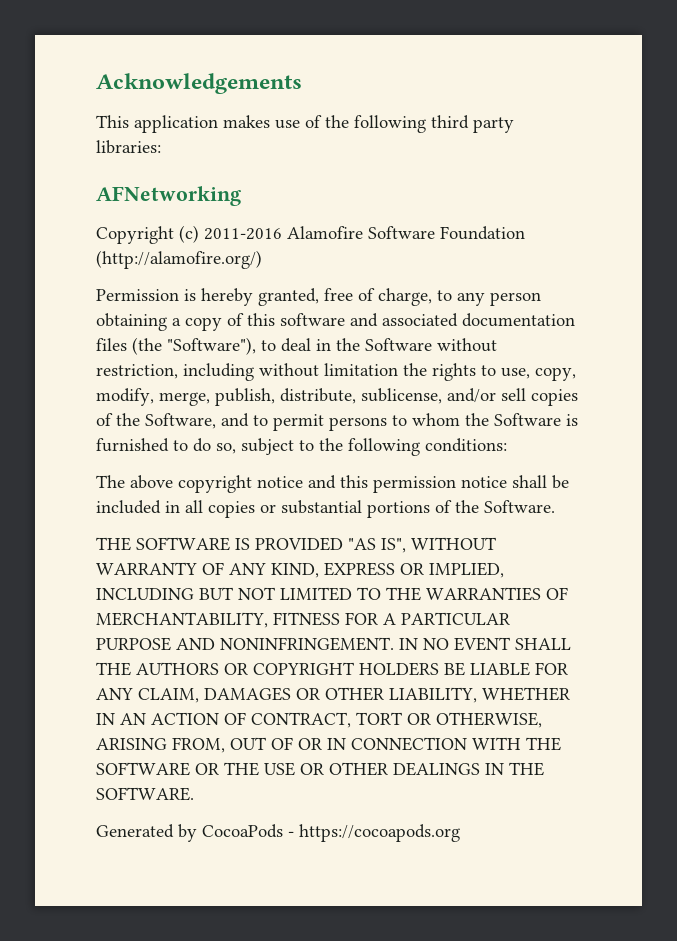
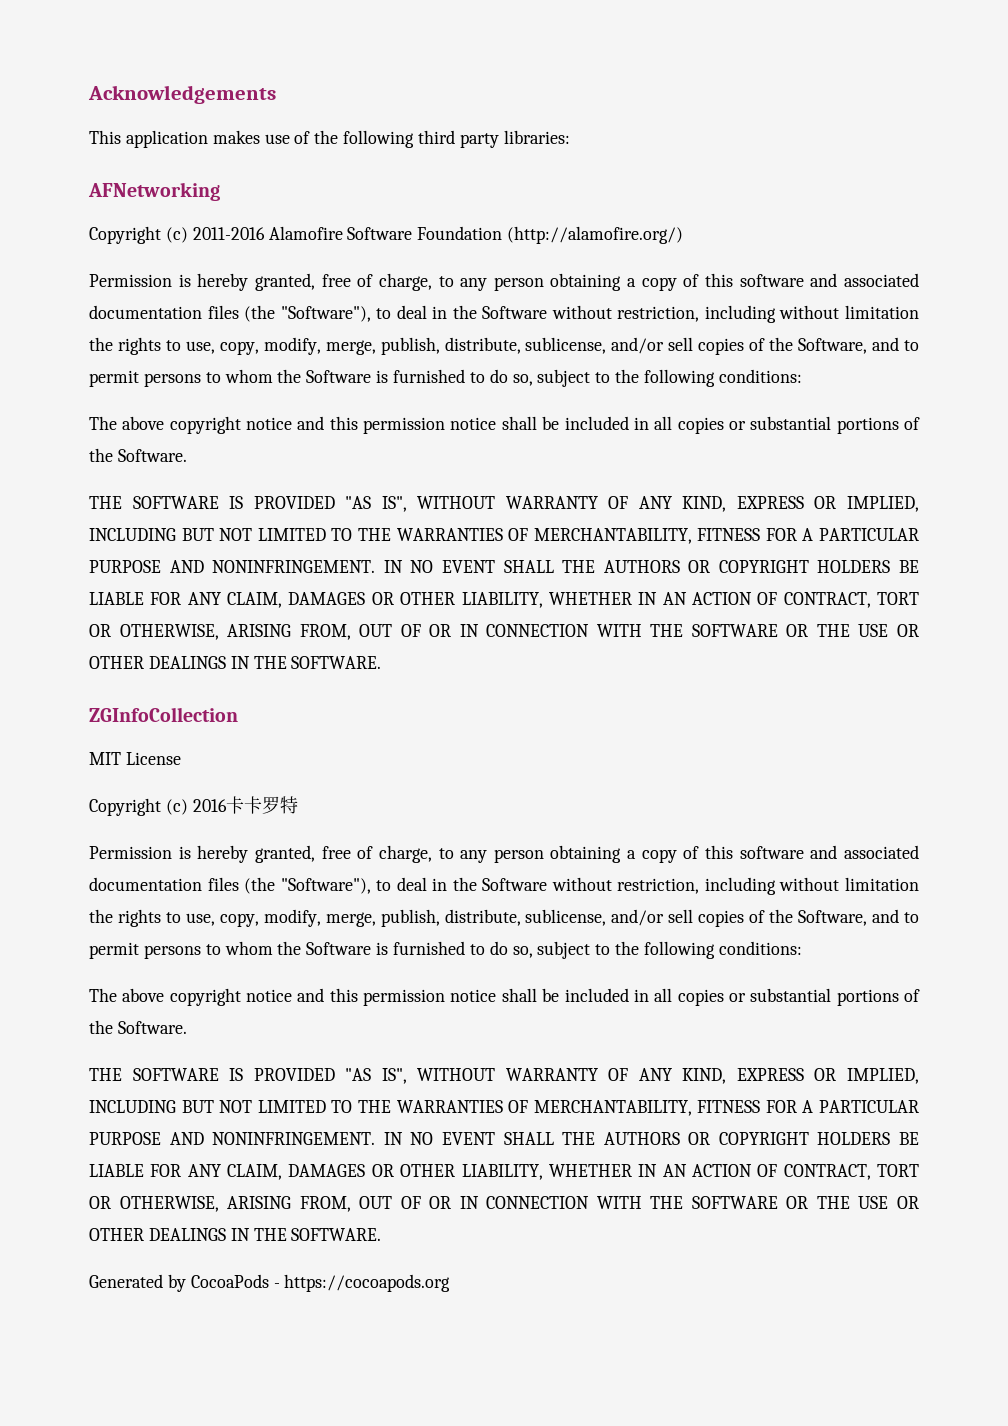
(194, 794) none -> [89,707,238,722] [89,752,181,765] [89,796,298,816] [89,845,919,863] [89,877,920,895] [89,909,920,927] [89,941,802,959] [89,988,921,1006] [89,1020,187,1034] [89,1068,920,1084] [89,1100,920,1116] [89,1132,919,1145] [89,1164,920,1180] [89,1196,919,1212] [89,1228,382,1241] // ZGInfoCollection // MIT License // Copyright (c) 2016卡卡罗特 // Permission is hereby granted, free of charge, to any person obtaining a copy of this software and associated documentation files (the "Software"), to deal in the Software without restriction, including without limitation the rights to use, copy, modify, merge, publish, distribute, sublicense, and/or sell copies of the Software, and to permit persons to whom the Software is furnished to do so, subject to the following conditions: // The above copyright notice and this permission notice shall be included in all copies or substantial portions of the Software. // THE SOFTWARE IS PROVIDED "AS IS", WITHOUT WARRANTY OF ANY KIND, EXPRESS OR IMPLIED, INCLUDING BUT NOT LIMITED TO THE WARRANTIES OF MERCHANTABILITY, FITNESS FOR A PARTICULAR PURPOSE AND NONINFRINGEMENT. IN NO EVENT SHALL THE AUTHORS OR COPYRIGHT HOLDERS BE LIABLE FOR ANY CLAIM, DAMAGES OR OTHER LIABILITY, WHETHER IN AN ACTION OF CONTRACT, TORT OR OTHERWISE, ARISING FROM, OUT OF OR IN CONNECTION WITH THE SOFTWARE OR THE USE OR OTHER DEALINGS IN THE SOFTWARE.

